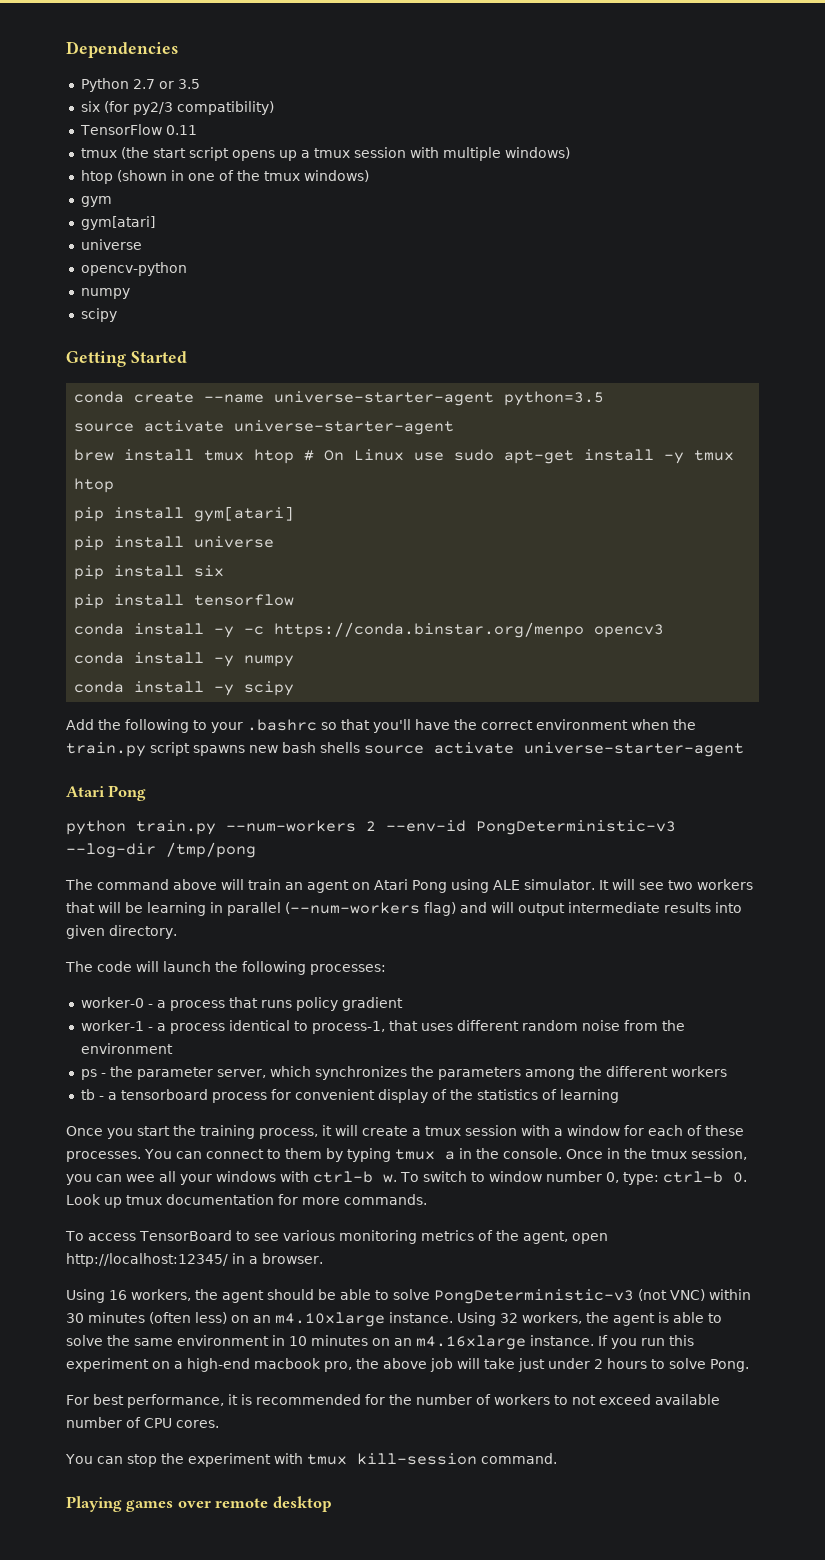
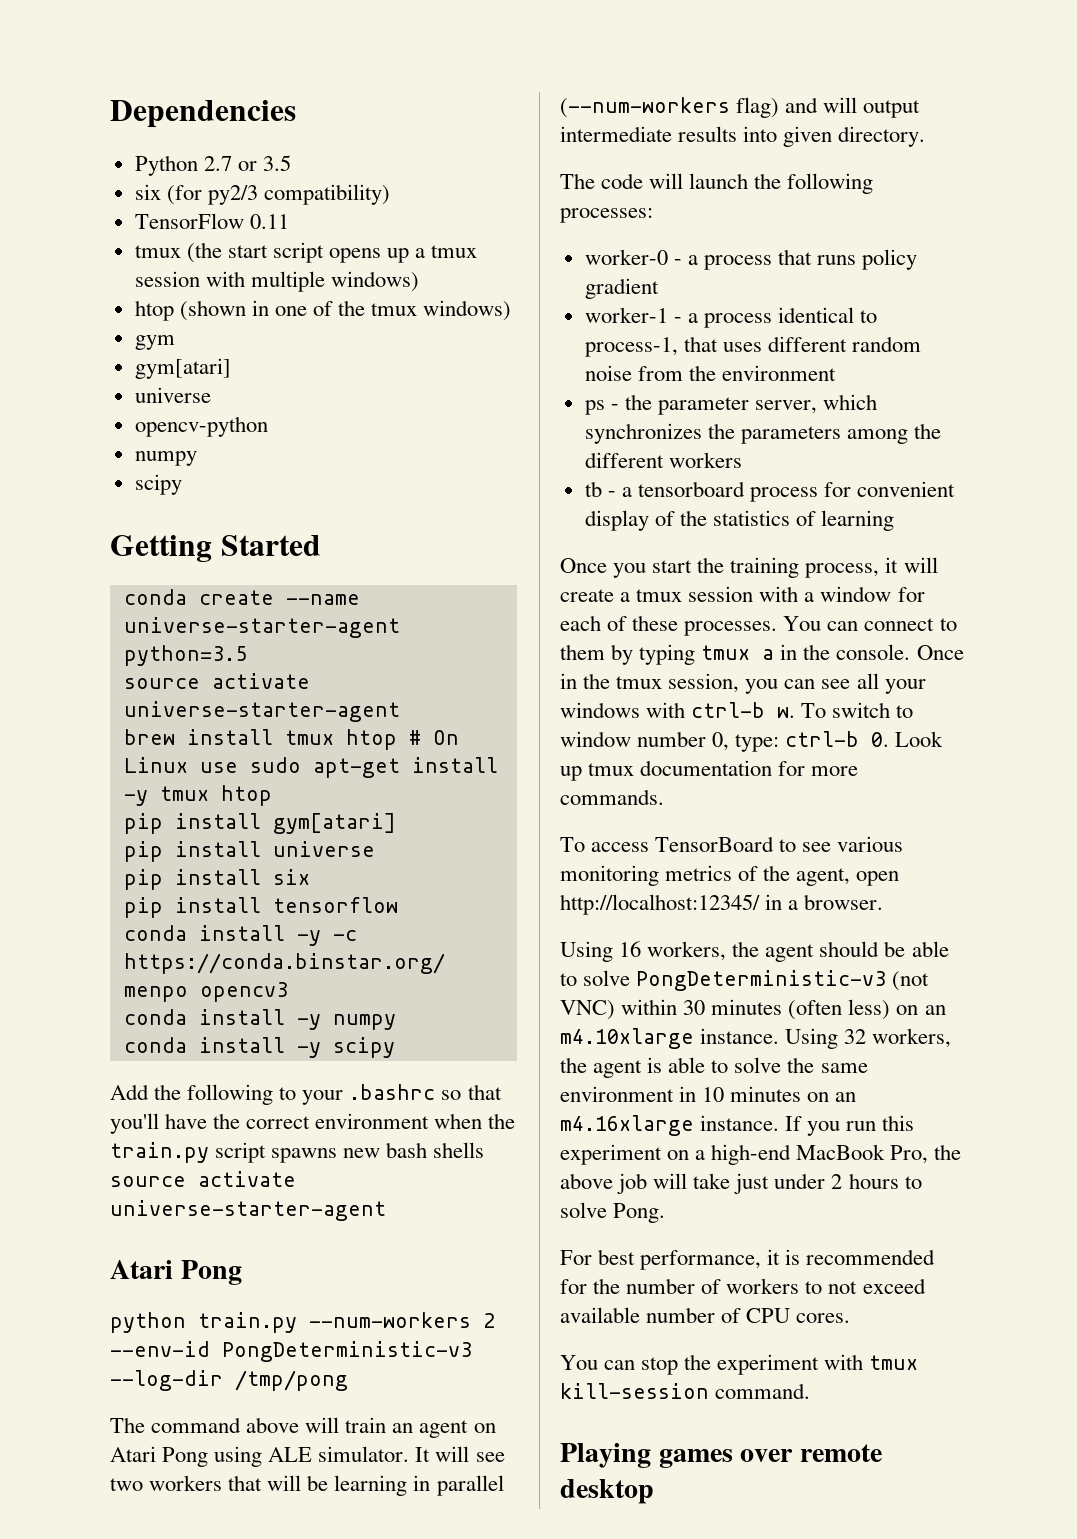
[126,1174,155,1182] wee -> [821,679,851,689] see
[254,1358,352,1372] macbook pro, -> [796,1144,929,1164] MacBook Pro,

